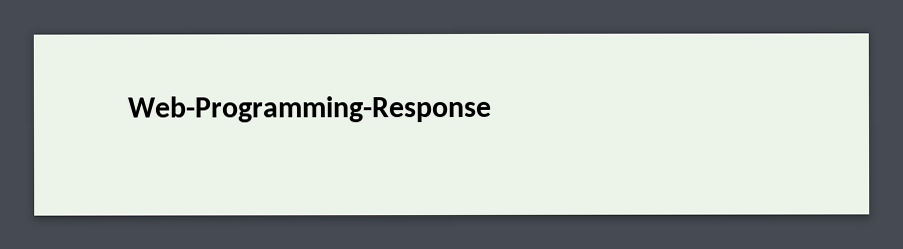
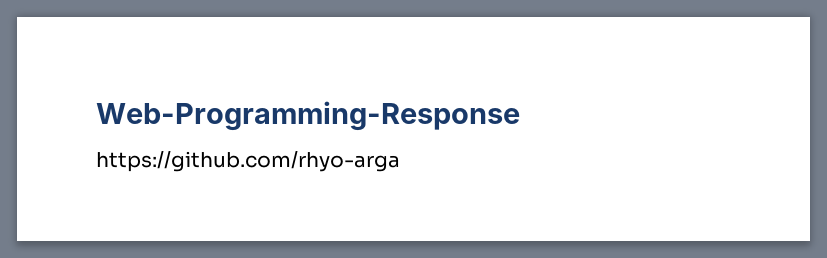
(491, 109) none -> [96,151,400,172] // https://github.com/rhyo-arga

